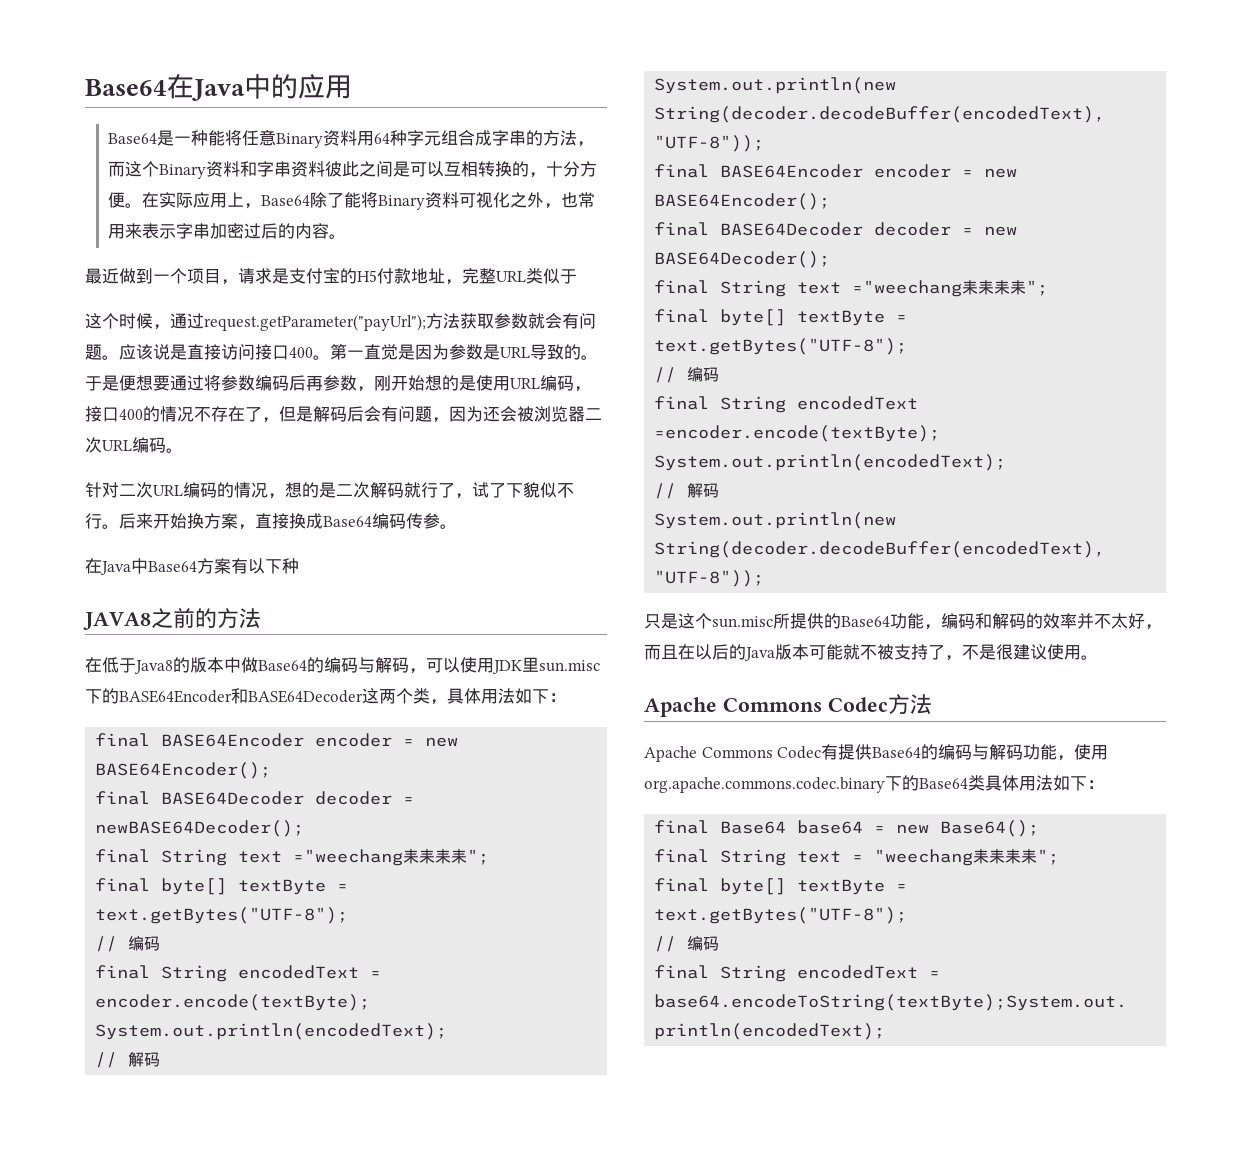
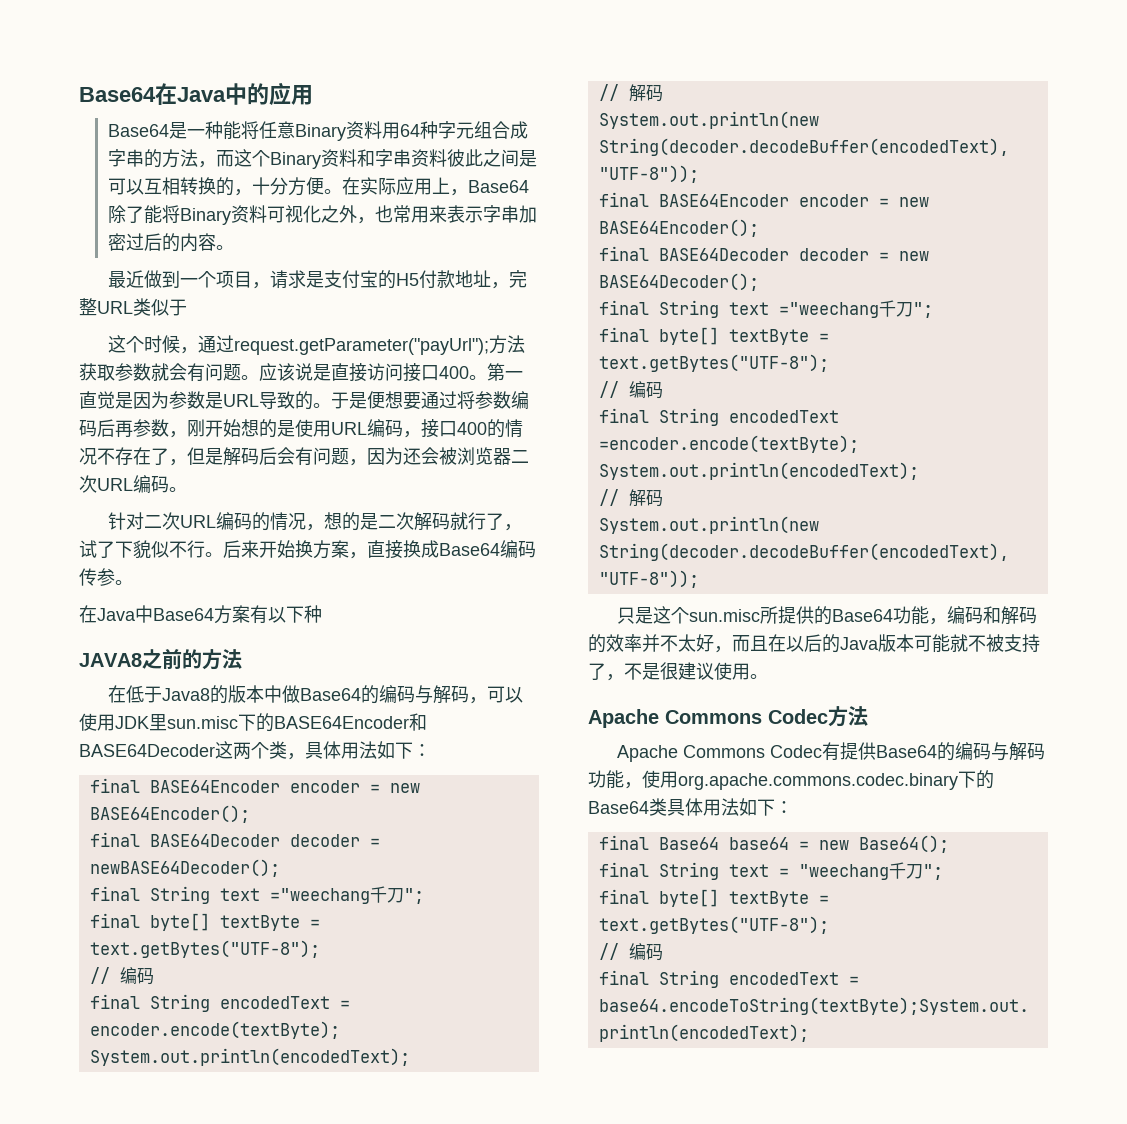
[403,849,468,864] 耒耒耒耒 -> [369,886,404,903] 千刀
[962,280,1027,295] 耒耒耒耒 -> [878,300,913,317] 千刀
[973,849,1038,864] 耒耒耒耒 -> [888,862,923,879] 千刀

